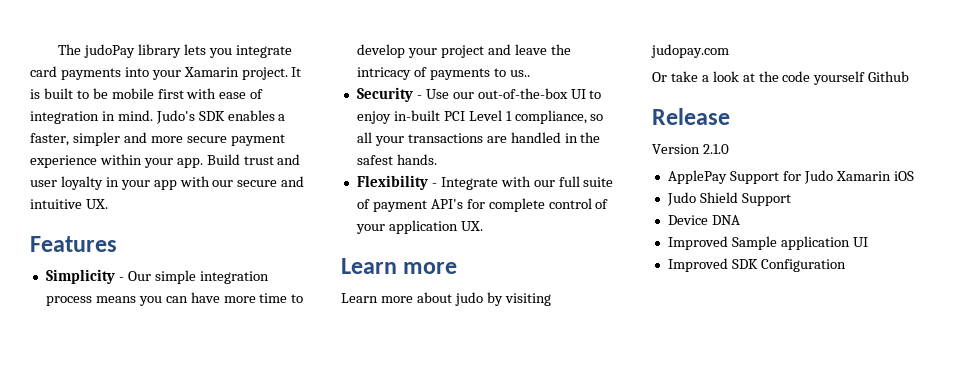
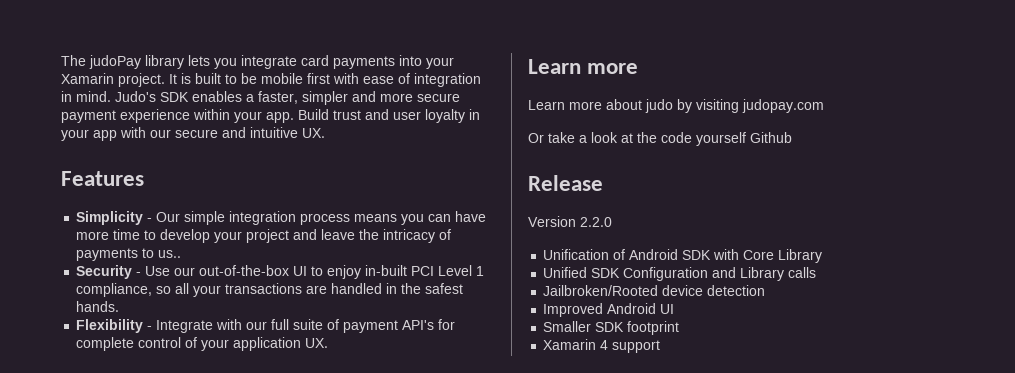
[702,144,729,154] [667,170,914,184] [666,192,791,206] [667,215,740,225] [667,236,850,250] 2.1.0 // ApplePay Support for Judo Xamarin iOS // Judo Shield Support // Device DNA // Improved Sample application -> [580,217,612,227] [543,249,823,263] [543,267,817,281] [543,285,766,296] [543,303,657,317] 2.2.0 // Unification of Android SDK with Core Library // Unified SDK Configuration and Library calls // Jailbroken/Rooted device detection // Improved Android
[667,258,846,272] Improved SDK Configuration -> [543,321,680,335] [543,339,661,353] Smaller SDK footprint // Xamarin 4 support

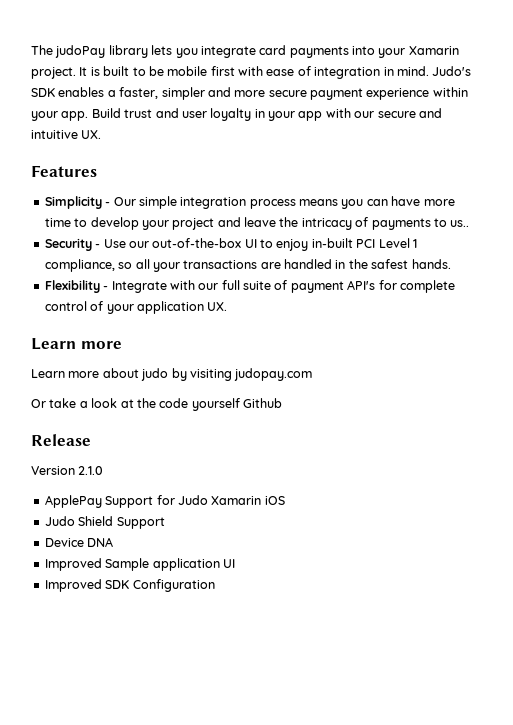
[580,217,612,227] [543,249,823,263] [543,267,817,281] [543,285,766,296] [543,303,675,317] [543,321,680,335] [543,339,661,353] 2.2.0 // Unification of Android SDK with Core Library // Unified SDK Configuration and Library calls // Jailbroken/Rooted device detection // Improved Android UI // Smaller SDK footprint // Xamarin 4 support -> [78,466,104,475] [44,495,285,508] [44,516,165,529] [44,537,114,547] [44,558,235,571] [44,579,215,592] 2.1.0 // ApplePay Support for Judo Xamarin iOS // Judo Shield Support // Device DNA // Improved Sample application UI // Improved SDK Configuration

